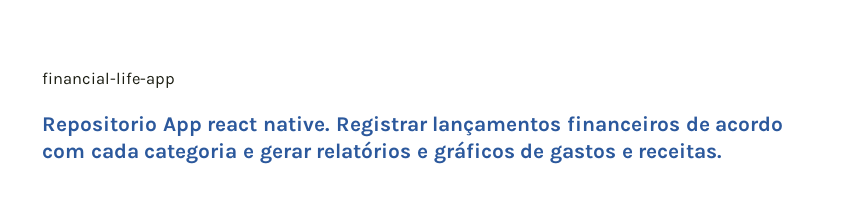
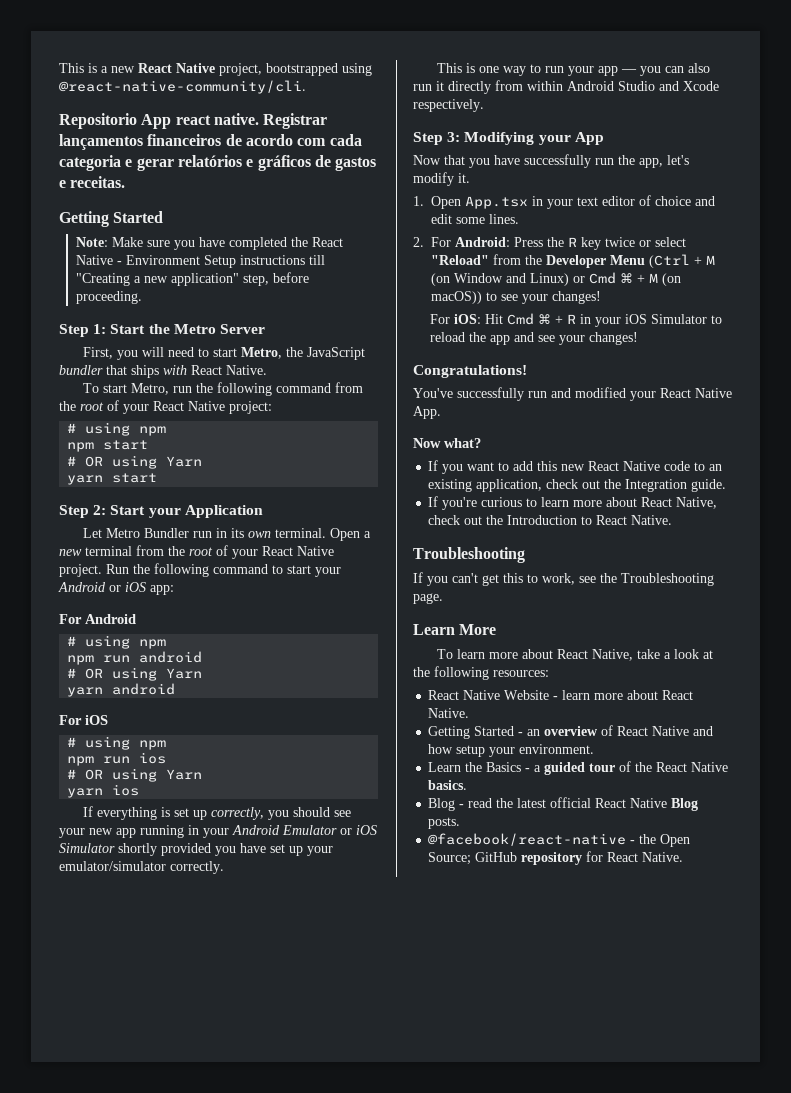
[42,72,175,88] financial-life-app -> [59,63,372,76] [59,80,306,94] This is a new React Native project, bootstrapped using @react-native-community/cli.
(723, 151) none -> [59,211,164,227] [75,237,343,250] [75,255,325,268] [75,272,309,286] [75,291,142,304] [59,324,265,337] [83,347,366,360] [59,365,267,378] [83,382,364,396] [59,400,272,414] [67,422,167,436] [67,440,149,452] [67,455,203,469] [67,473,158,485] [59,505,263,518] [83,528,372,541] [59,545,334,559] [59,563,341,577] [58,582,174,595] [59,614,136,624] [67,635,167,649] [67,651,203,665] [67,667,203,681] [67,683,176,697] [59,715,108,725] [67,736,167,750] [67,752,167,766] [67,768,203,782] [67,784,140,798] [83,806,352,820] [59,825,377,838] [59,843,333,856] [59,861,224,874] [437,63,711,76] [413,80,719,94] [413,99,484,112] [413,132,604,145] [413,154,689,168] [413,172,470,186] [413,195,715,209] [431,214,519,224] [413,237,686,250] [431,254,715,268] [431,272,681,286] [431,291,601,304] [429,313,722,327] [429,332,638,345] [413,365,527,378] [413,387,732,401] [413,406,441,419] [413,438,481,448] [428,460,723,474] [428,479,727,492] [428,496,718,510] [428,515,673,525] [413,547,525,563] [413,572,714,586] [413,593,443,604] [413,624,497,635] [437,649,714,661] [413,666,549,680] [428,690,694,700] [428,708,470,718] [428,725,714,739] [428,744,595,757] [428,761,729,775] [428,780,468,790] [428,797,699,811] [428,817,461,829] [428,833,691,847] [428,851,684,865] // Getting Started // Note: Make sure you have completed the React Native - Environment Setup instructions till "Creating a new application" step, before proceeding. // Step 1: Start the Metro Server // First, you will need to start Metro, the JavaScript bundler that ships with React Native. // To start Metro, run the following command from the root of your React Native project: // # using npm // npm start // # OR using Yarn // yarn start // Step 2: Start your Application // Let Metro Bundler run in its own terminal. Open a new terminal from the root of your React Native project. Run the following command to start your Android or iOS app: // For Android // # using npm // npm run android // # OR using Yarn // yarn android // For iOS // # using npm // npm run ios // # OR using Yarn // yarn ios // If everything is set up correctly, you should see your new app running in your Android Emulator or iOS Simulator shortly provided you have set up your emulator/simulator correctly. // This is one way to run your app — you can also run it directly from within Android Studio and Xcode respectively. // Step 3: Modifying your App // Now that you have successfully run the app, let's modify it. // 1. Open App.tsx in your text editor of choice and edit some lines. // 2. For Android: Press the R key twice or select "Reload" from the Developer Menu (Ctrl + M (on Window and Linux) or Cmd ⌘ + M (on macOS)) to see your changes! // For iOS: Hit Cmd ⌘ + R in your iOS Simulator to reload the app and see your changes! // Congratulations! // You've successfully run and modified your React Native App. // Now what? // If you want to add this new React Native code to an existing application, check out the Integration guide. // If you're curious to learn more about React Native, check out the Introduction to React Native. // Troubleshooting // If you can't get this to work, see the Troubleshooting page. // Learn More // To learn more about React Native, take a look at the following resources: // React Native Website - learn more about React Native. // Getting Started - an overview of React Native and how setup your environment. // Learn the Basics - a guided tour of the React Native basics. // Blog - read the latest official React Native Blog posts. // @facebook/react-native - the Open Source; GitHub repository for React Native.

